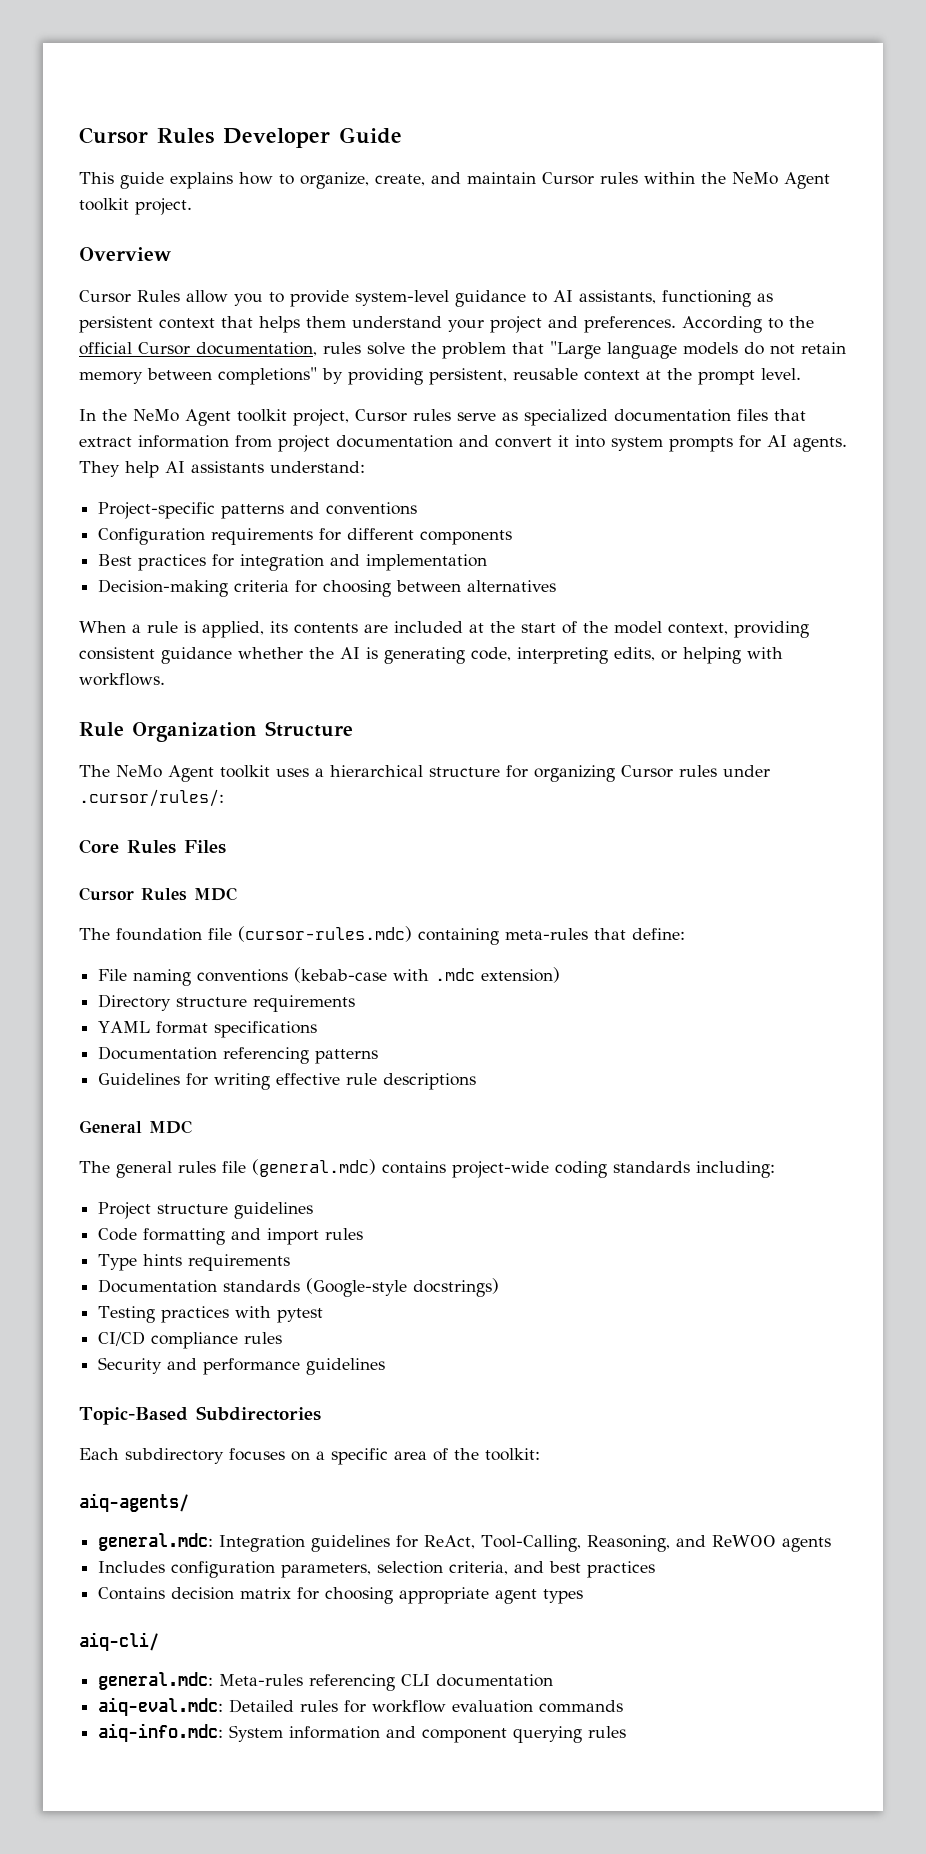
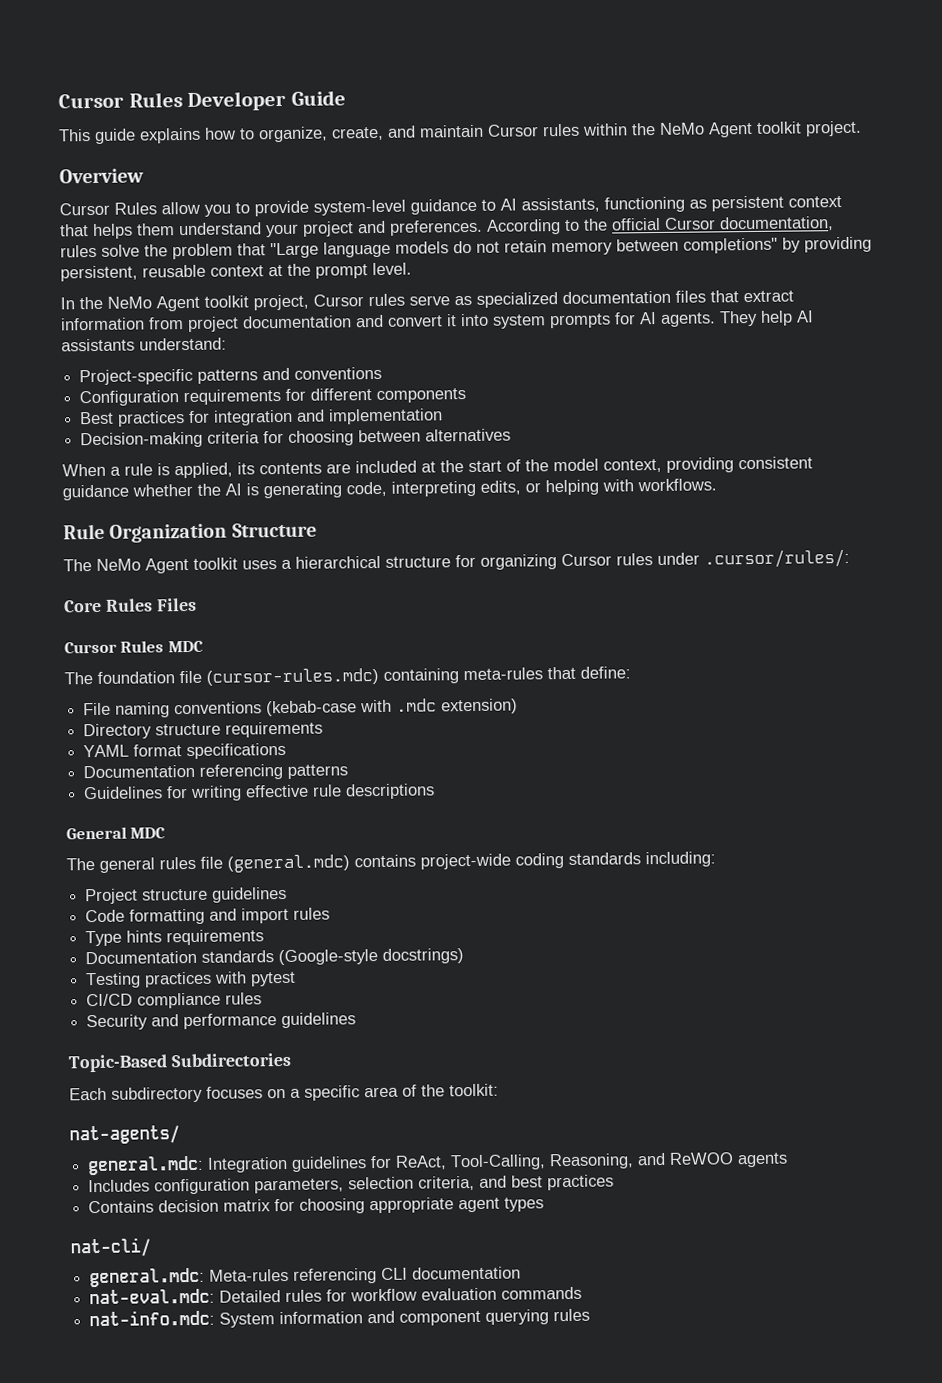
[79,1493,189,1512] aiq-agents/ -> [69,1125,180,1145] nat-agents/
[79,1632,159,1651] aiq-cli/ -> [70,1237,151,1258] nat-cli/
[98,1697,224,1716] aiq-eval.mdc: -> [89,1288,216,1305] nat-eval.mdc:
[98,1723,224,1742] aiq-info.mdc: -> [89,1309,216,1327] nat-info.mdc:

